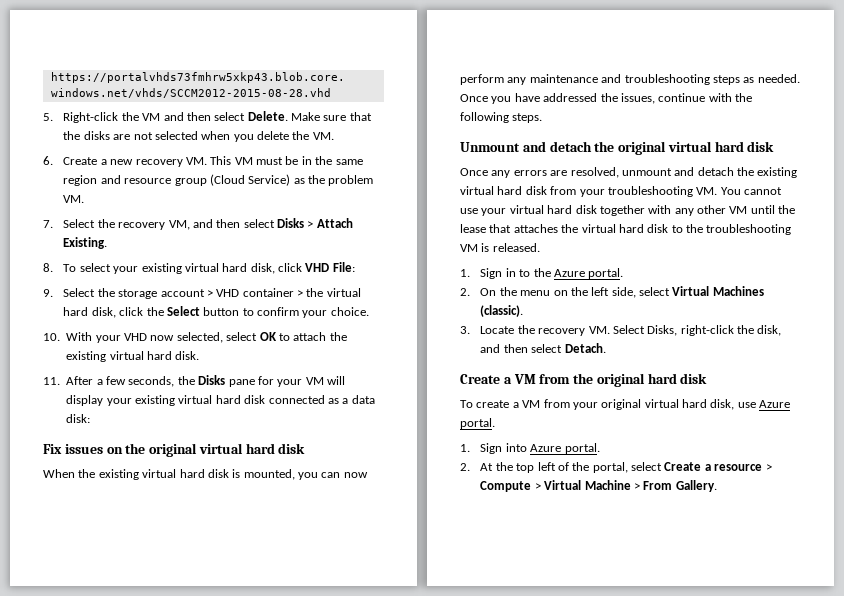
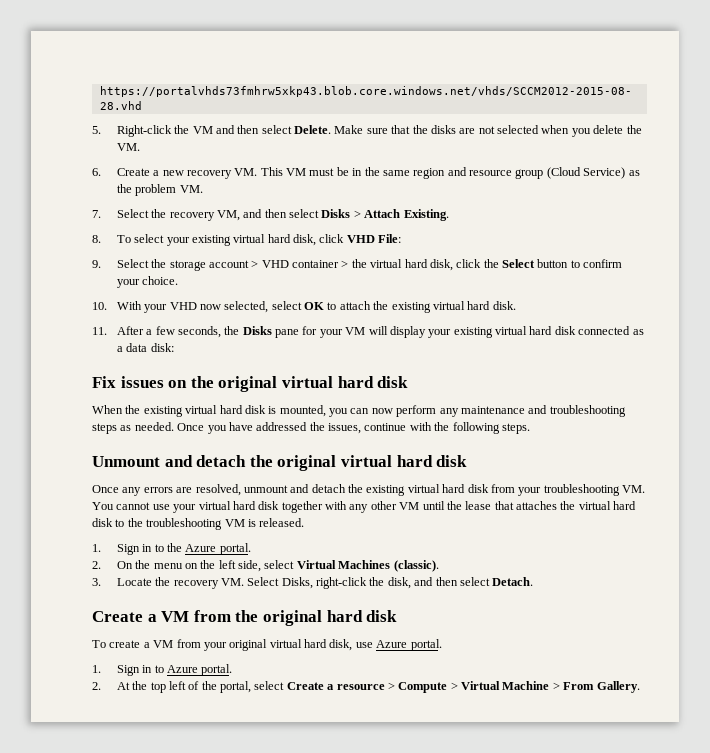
[505,443,527,452] into -> [142,665,164,673] in to

